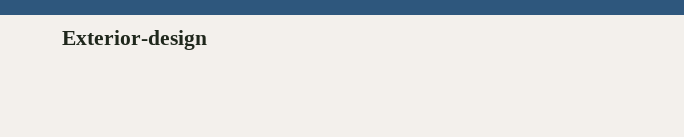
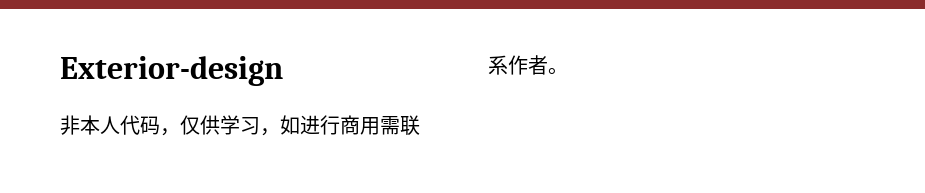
(207, 40) none -> [60,115,420,136] [488,55,568,75] // 非本人代码，仅供学习，如进行商用需联系作者。

